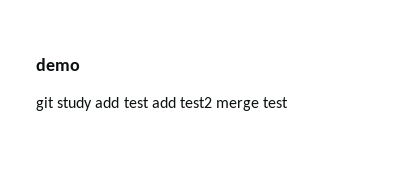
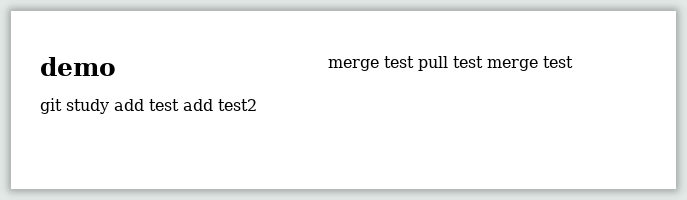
(289, 102) none -> [418,56,573,71] pull test merge test

